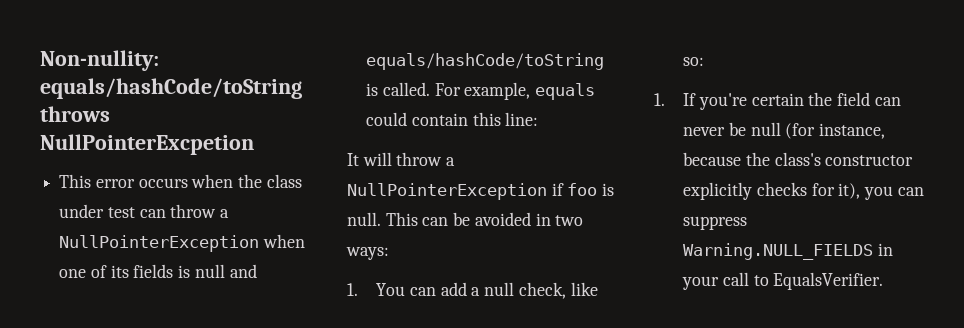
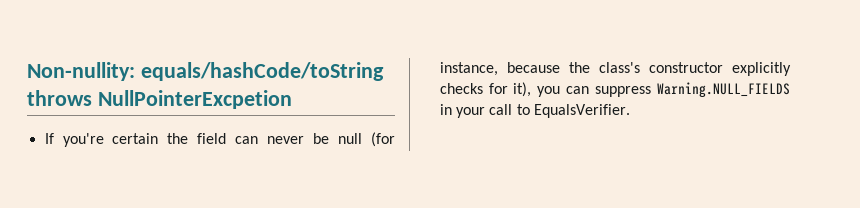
[59,174,302,188] [59,204,230,218] [59,234,305,252] [59,264,257,278] [366,53,605,70] [366,82,596,100] [366,112,539,126] [347,152,456,166] [347,183,615,200] [347,212,584,226] [346,247,389,260] [347,282,598,299] [683,57,705,66] [654,93,665,106] This error occurs when the class under test can throw a NullPointerException when one of its fields is null and equals/hashCode/toString is called. For example, equals could contain this line: // It will throw a NullPointerException if foo is null. This can be avoided in two ways: // 1. You can add a null check, like so: // 1. -> (292, 99) none

